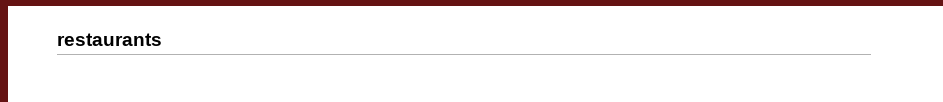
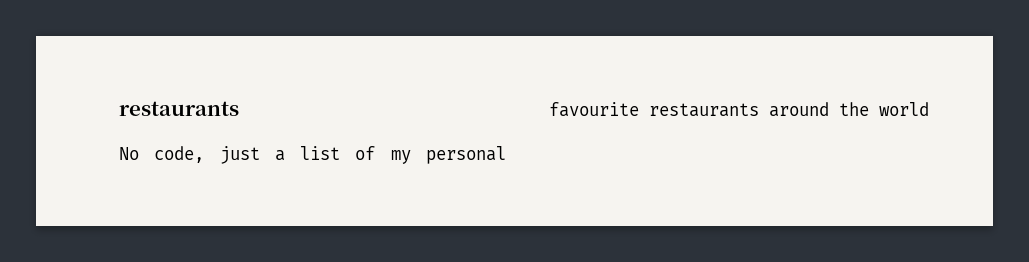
[57,33,162,46] restaurants -> [119,101,239,116] [119,146,506,164] [549,102,929,117] restaurants // No code, just a list of my personal favourite restaurants around the world

